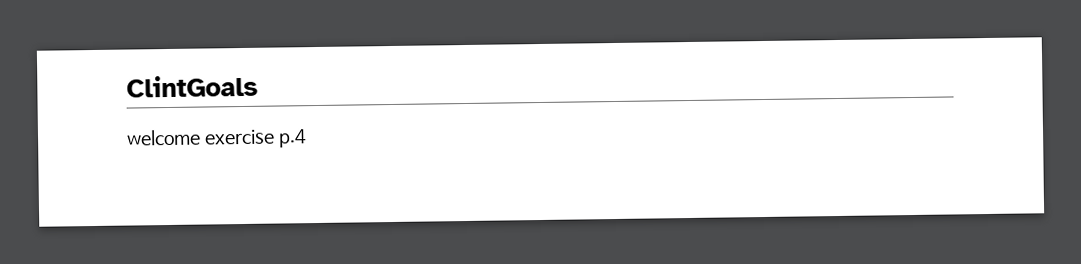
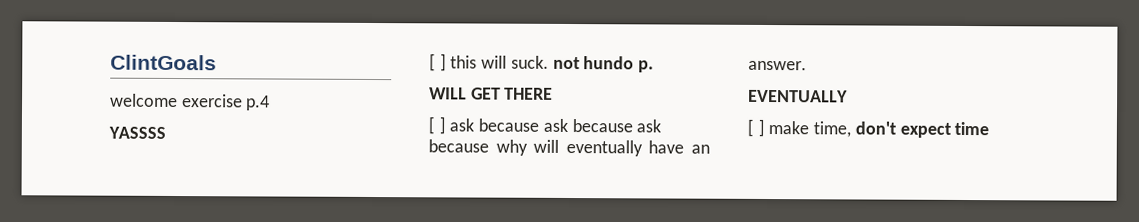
(307, 138) none -> [108,126,166,139] [429,53,655,73] [429,87,554,100] [428,116,662,135] [428,139,710,157] [748,60,807,71] [748,89,848,103] [747,118,990,138] // YASSSS // [ ] this will suck. not hundo p. // WILL GET THERE // [ ] ask because ask because ask because why will eventually have an answer. // EVENTUALLY // [ ] make time, don't expect time

